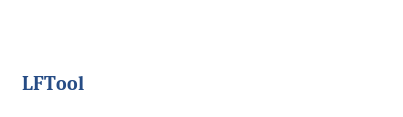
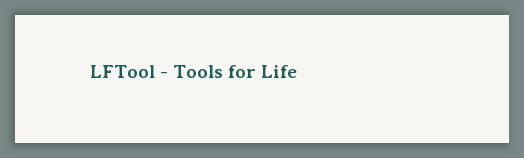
(84, 82) none -> [160,65,298,78] - Tools for Life

